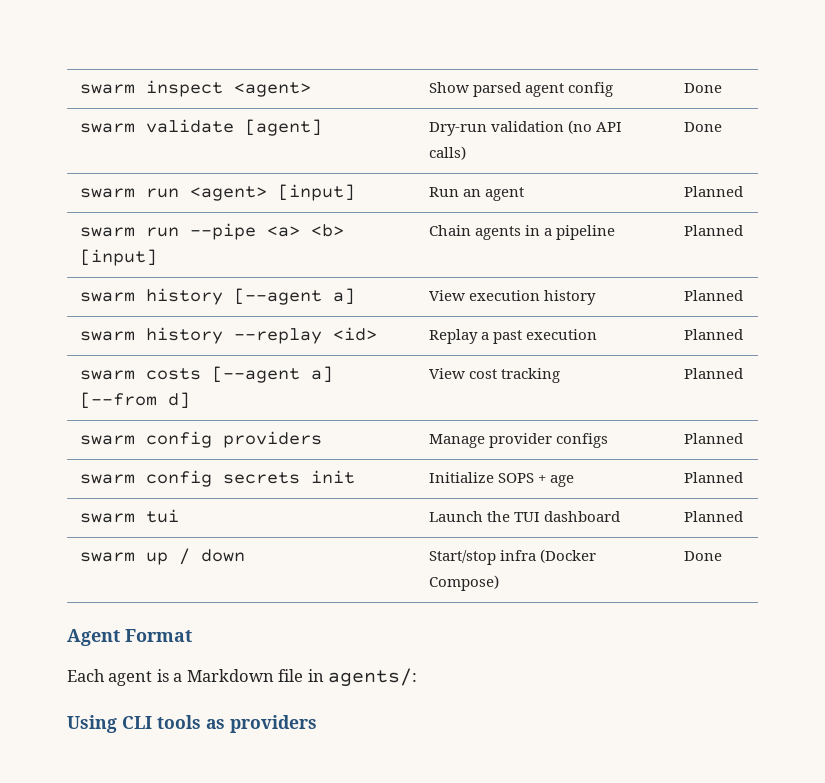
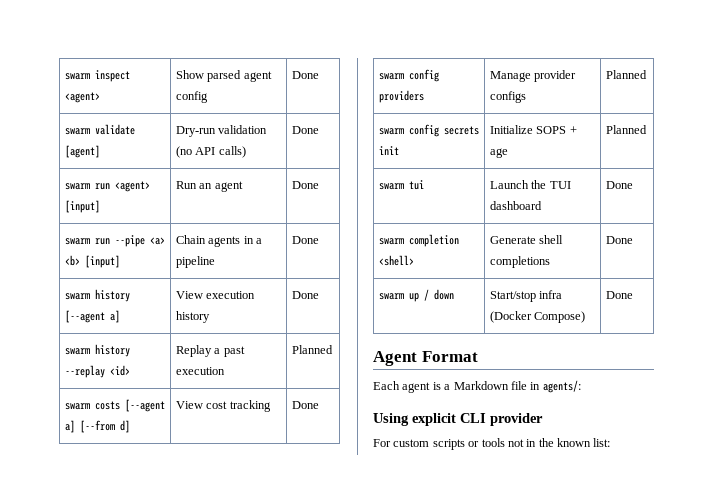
[683,186,743,197] Planned -> [291,181,319,189] Done
[683,225,743,236] Planned -> [291,236,319,244] Done
[683,290,743,301] Planned -> [291,291,319,299] Done
[683,368,743,379] Planned -> [291,401,319,409] Done
[683,511,743,522] Planned -> [605,181,633,189] [378,234,459,247] [378,255,414,266] [489,235,564,244] [489,256,550,268] [605,236,633,244] Done // swarm completion <shell> | Generate shell completions | Done
[122,715,317,733] CLI tools as providers -> [412,413,543,426] [373,438,611,450] explicit CLI provider // For custom scripts or tools not in the known list:

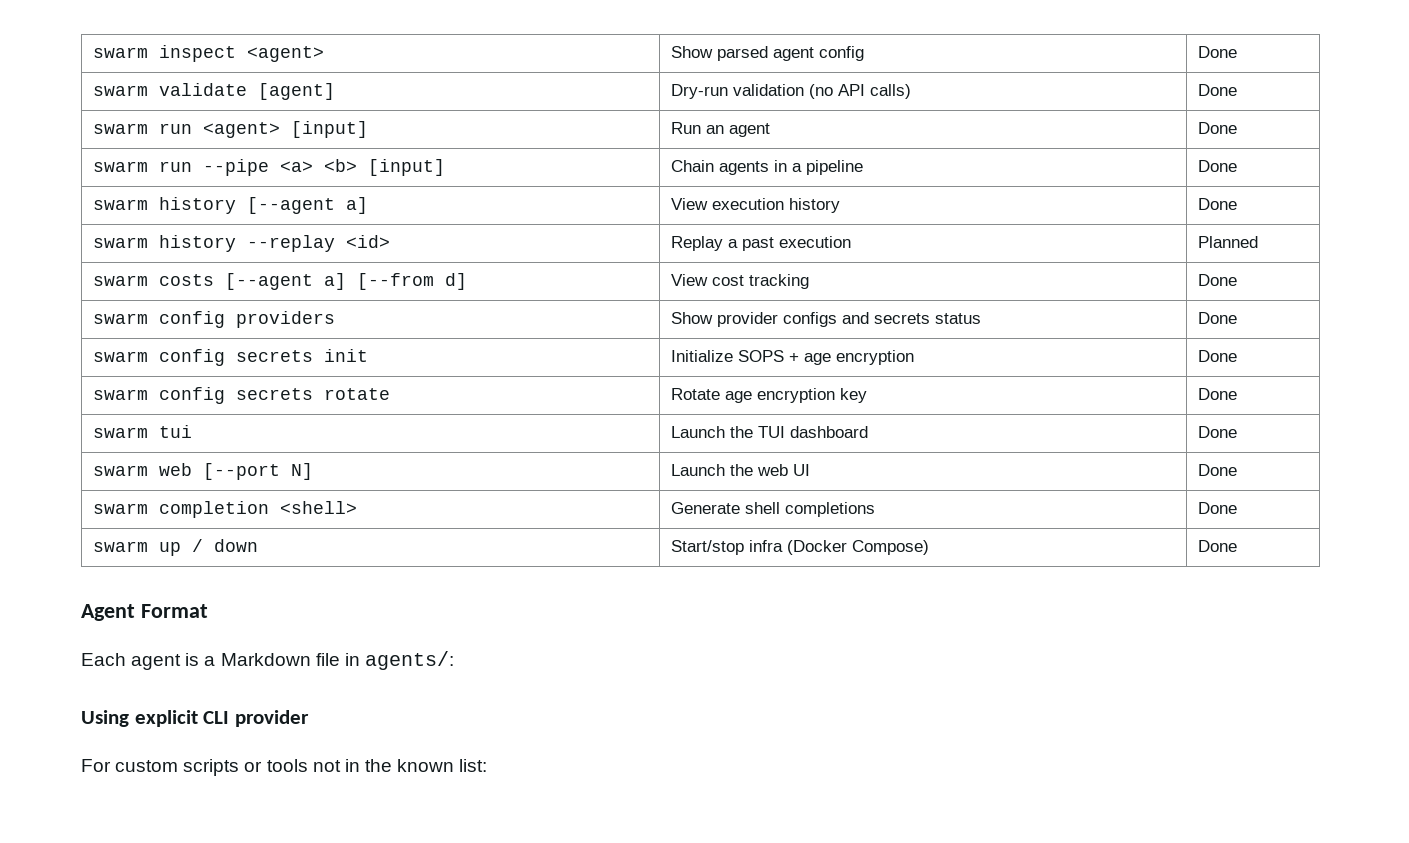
[489,71,531,82] Manage -> [671,312,714,324] Show
[605,70,647,79] | Planned -> [842,312,982,324] [1198,312,1238,324] and secrets status | Done
[605,125,647,134] | Planned -> [836,350,915,365] [1198,350,1238,362] [93,387,391,404] [671,388,868,403] [1198,388,1238,400] encryption | Done // swarm config secrets rotate | Rotate age encryption key | Done
(633, 185) none -> [93,463,314,480] [671,464,811,476] [1198,464,1238,476] // swarm web [--port N] | Launch the web UI | Done

